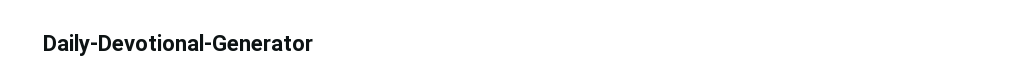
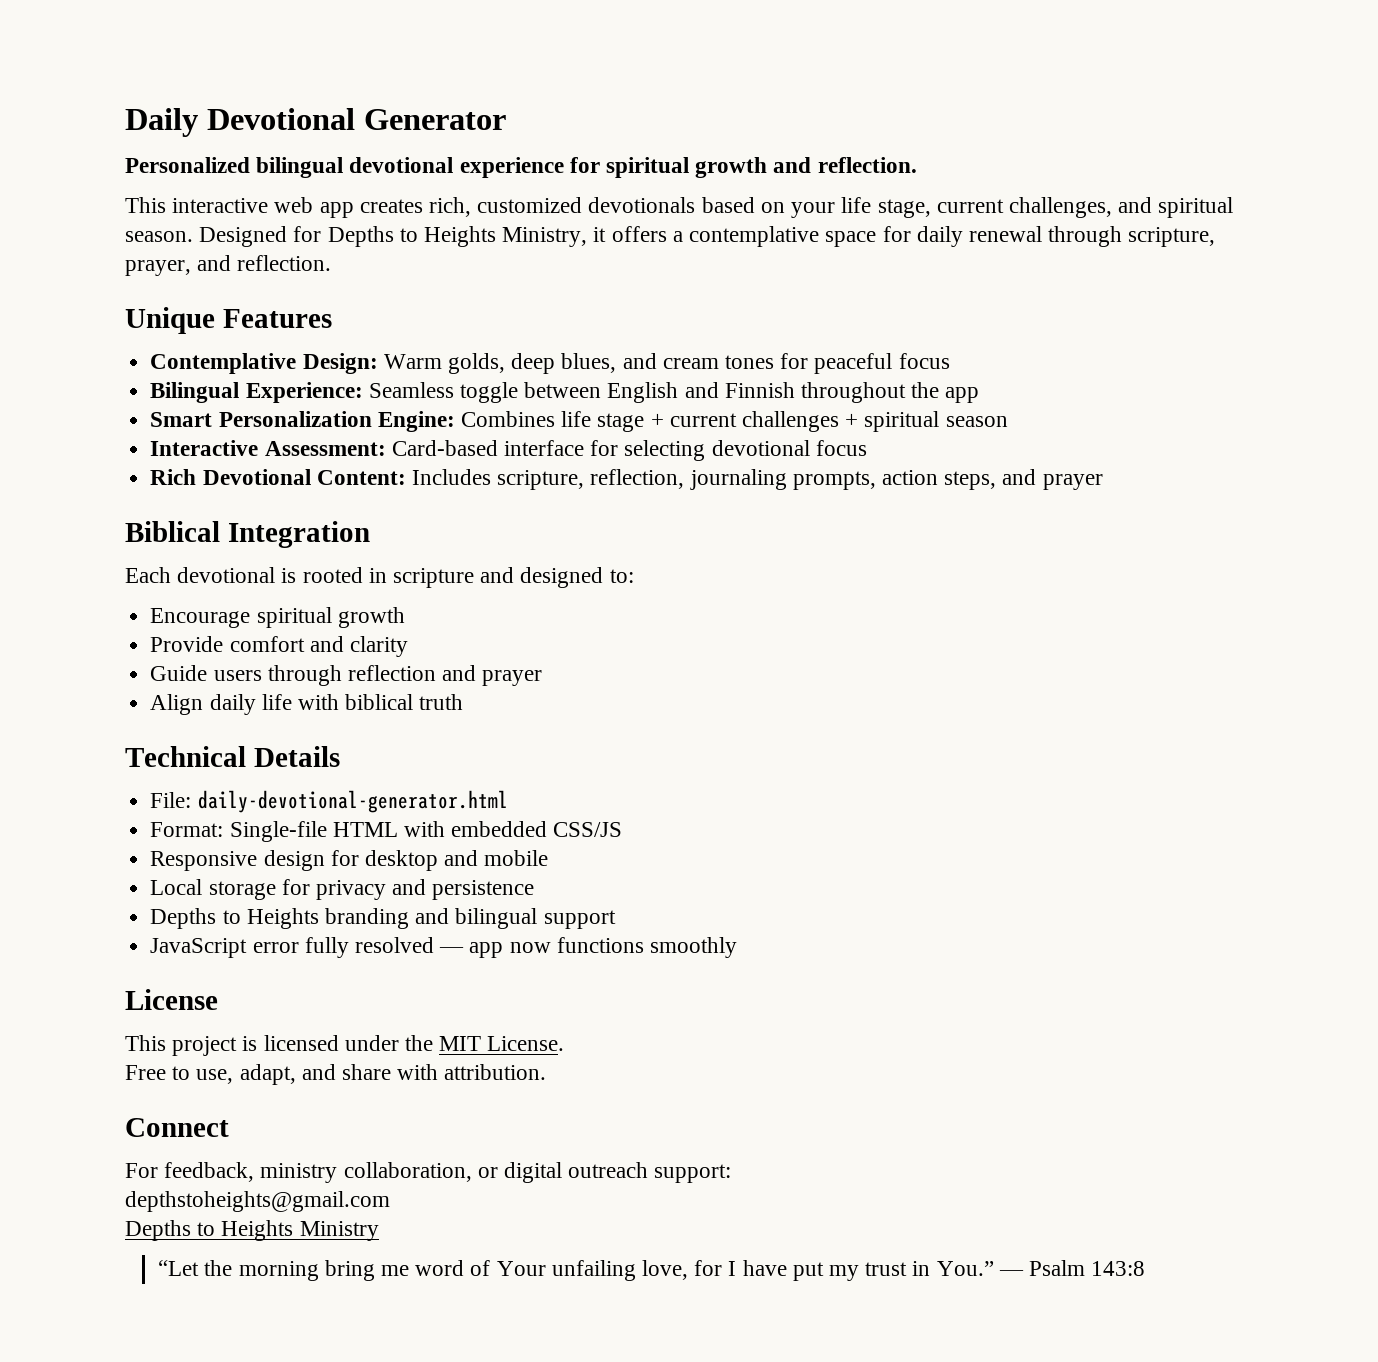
[43,34,313,56] Daily-Devotional-Generator -> [125,108,506,137] [125,157,917,178] [125,197,1234,218] [125,226,1216,247] [125,255,332,276] [125,307,332,334] [150,353,950,374] [150,382,980,403] [150,411,1008,432] [150,440,867,461] [150,469,1103,490] [125,521,370,548] [125,567,634,588] [150,607,405,628] [150,636,408,657] [150,665,543,686] [150,694,464,715] [125,746,340,767] [150,790,508,813] [150,821,623,842] [150,850,549,871] [150,879,535,900] [150,908,616,929] [150,937,737,958] [125,989,218,1010] [125,1035,565,1056] [125,1064,547,1085] [125,1118,229,1137] [125,1162,732,1183] [125,1191,390,1212] [125,1220,379,1241] [158,1260,1146,1281] Daily Devotional Generator // Personalized bilingual devotional experience for spiritual growth and reflection. // This interactive web app creates rich, customized devotionals based on your life stage, current challenges, and spiritual season. Designed for Depths to Heights Ministry, it offers a contemplative space for daily renewal through scripture, prayer, and reflection. // Unique Features // Contemplative Design: Warm golds, deep blues, and cream tones for peaceful focus // Bilingual Experience: Seamless toggle between English and Finnish throughout the app // Smart Personalization Engine: Combines life stage + current challenges + spiritual season // Interactive Assessment: Card-based interface for selecting devotional focus // Rich Devotional Content: Includes scripture, reflection, journaling prompts, action steps, and prayer // Biblical Integration // Each devotional is rooted in scripture and designed to: // Encourage spiritual growth // Provide comfort and clarity // Guide users through reflection and prayer // Align daily life with biblical truth // Technical Details // File: daily-devotional-generator.html // Format: Single-file HTML with embedded CSS/JS // Responsive design for desktop and mobile // Local storage for privacy and persistence // Depths to Heights branding and bilingual support // JavaScript error fully resolved — app now functions smoothly // License // This project is licensed under the MIT License. // Free to use, adapt, and share with attribution. // Connect // For feedback, ministry collaboration, or digital outreach support: // depthstoheights@gmail.com // Depths to Heights Ministry // “Let the morning bring me word of Your unfailing love, for I have put my trust in You.” — Psalm 143:8

